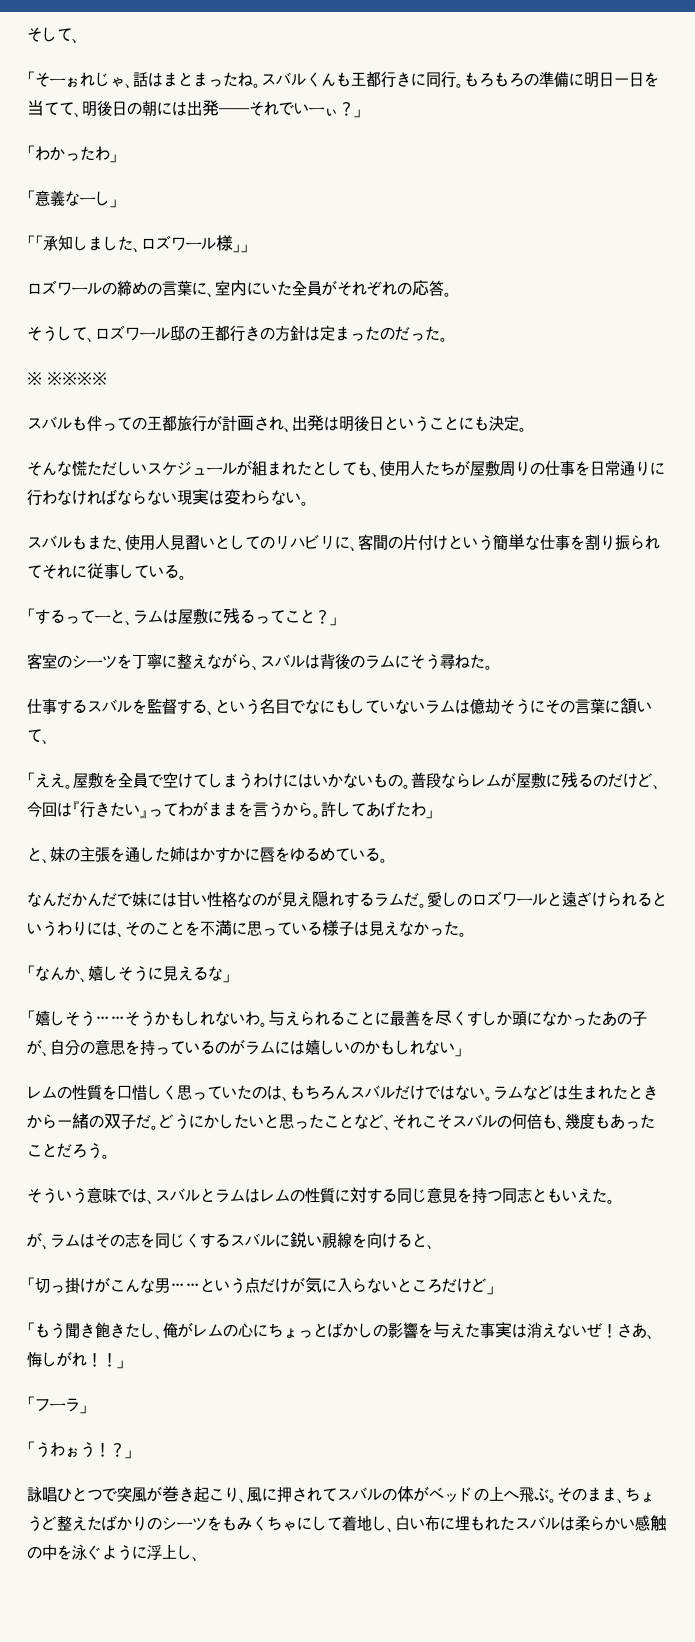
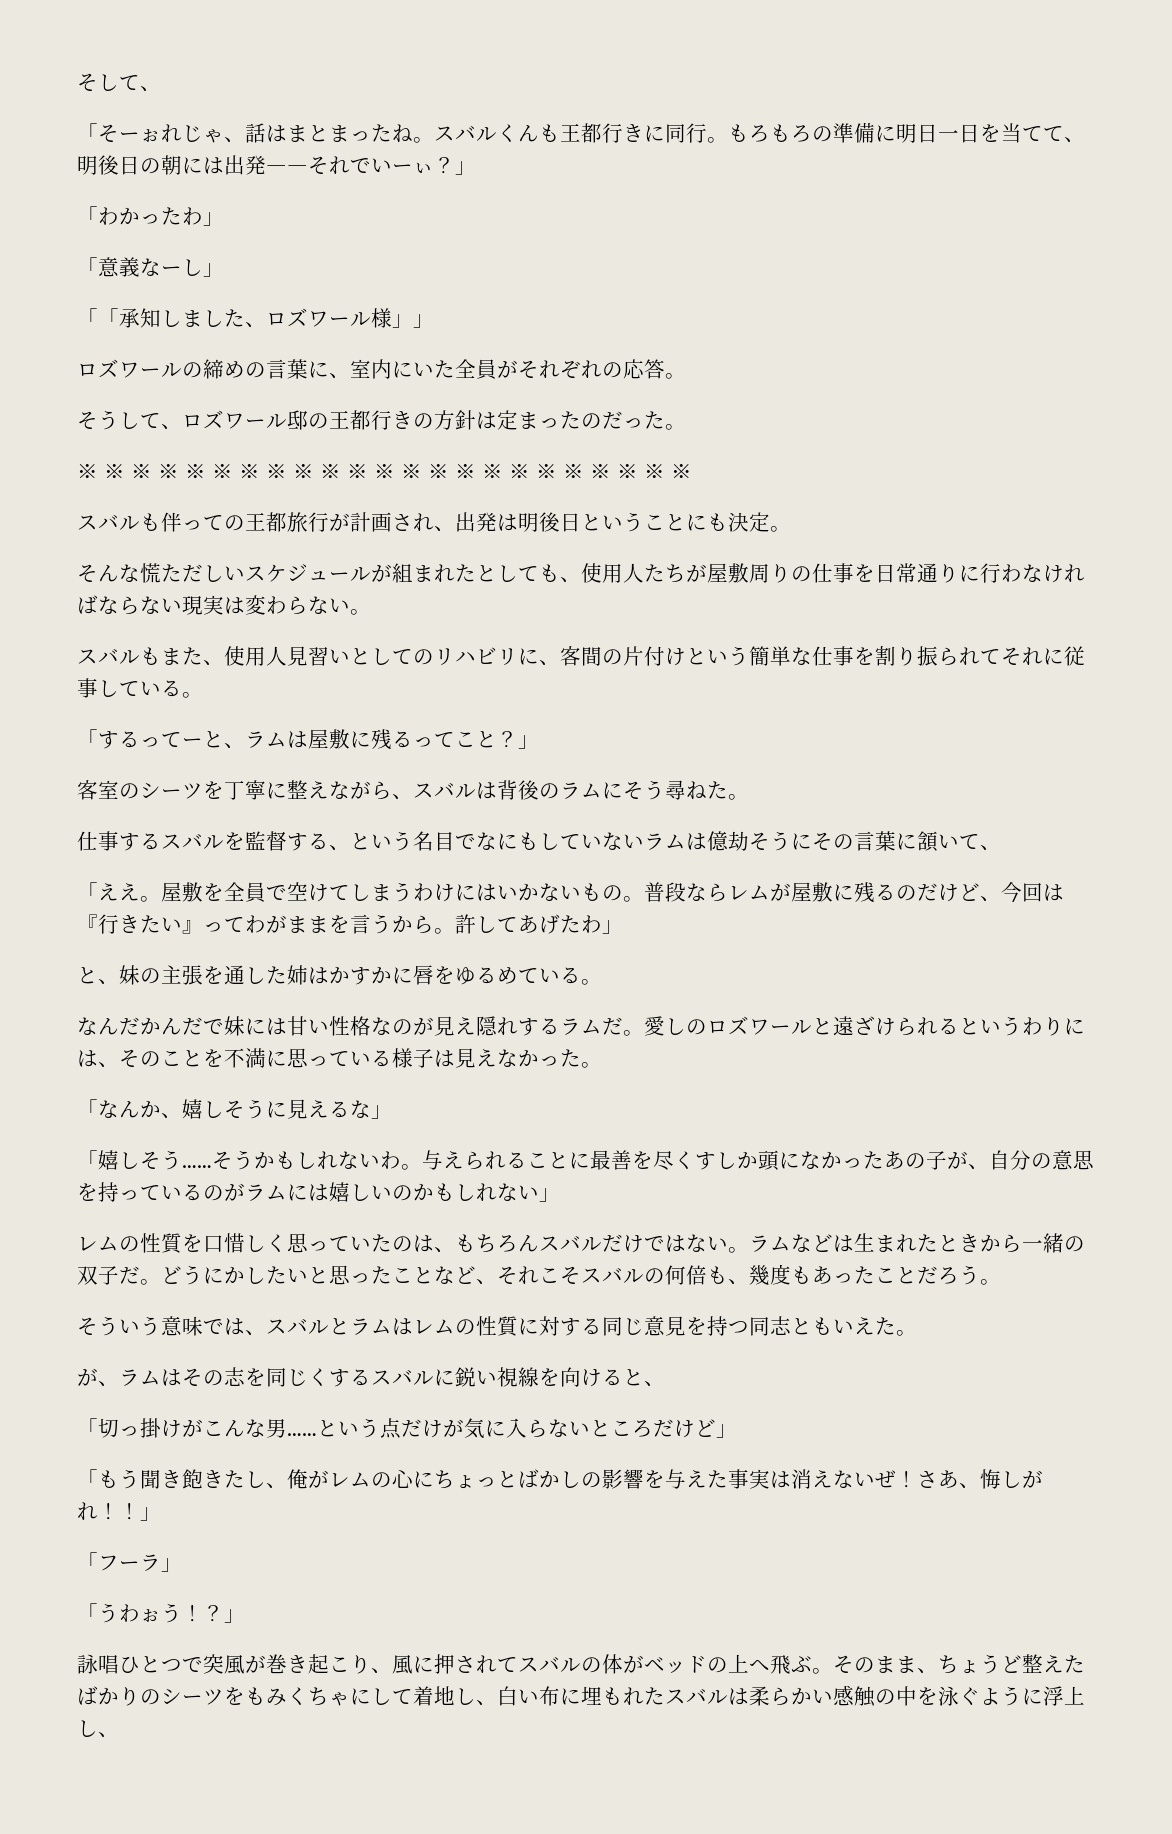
[46,372,107,385] ※※※※ -> [104,463,692,479] ※ ※ ※ ※ ※ ※ ※ ※ ※ ※ ※ ※ ※ ※ ※ ※ ※ ※ ※ ※ ※ ※

